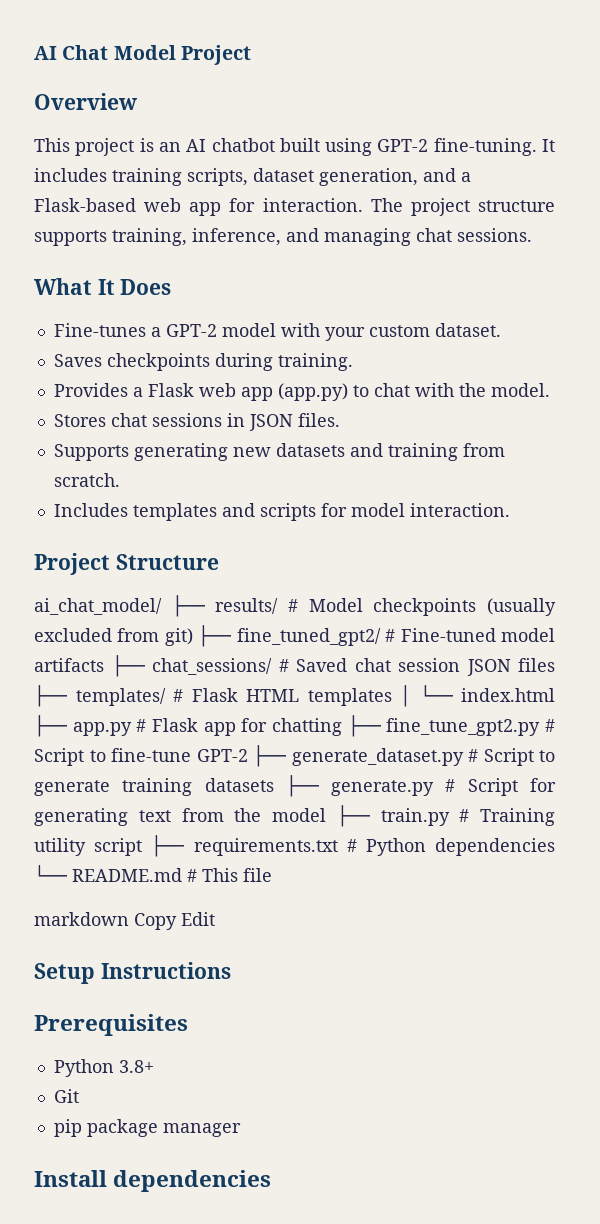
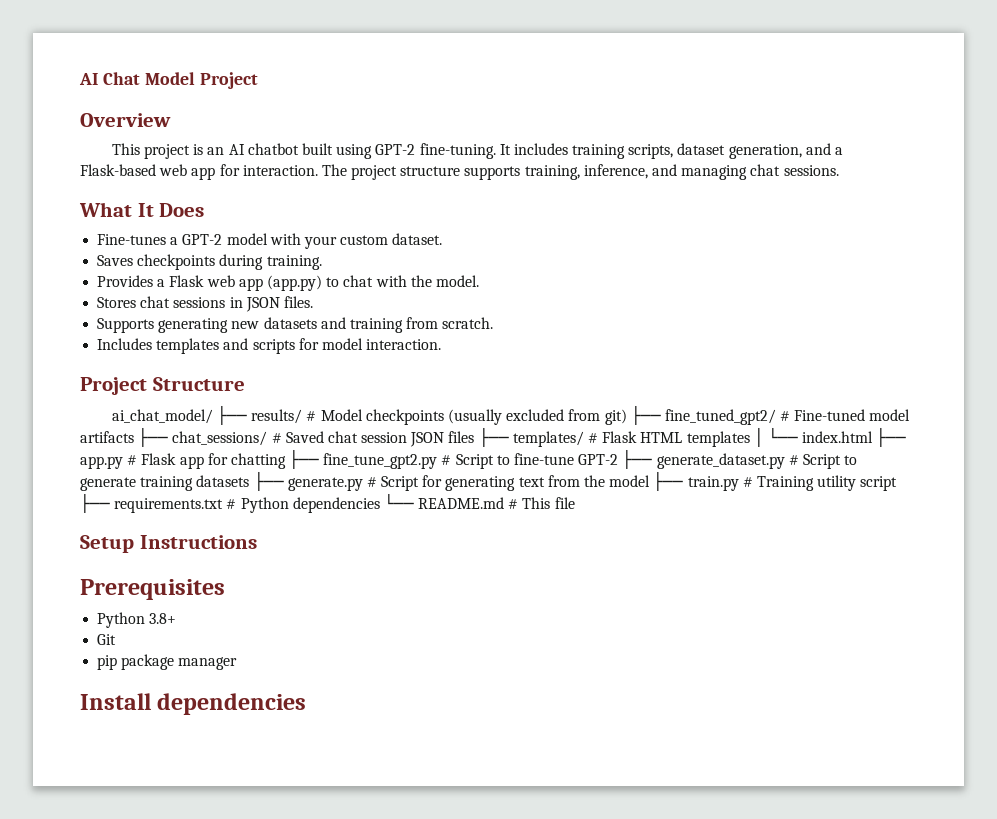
[34,912,215,930] // markdown Copy Edit -> (575, 503) none

